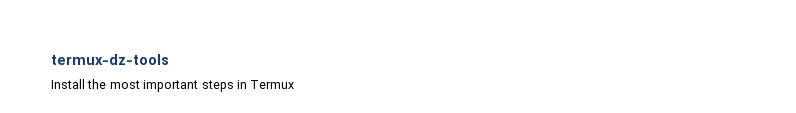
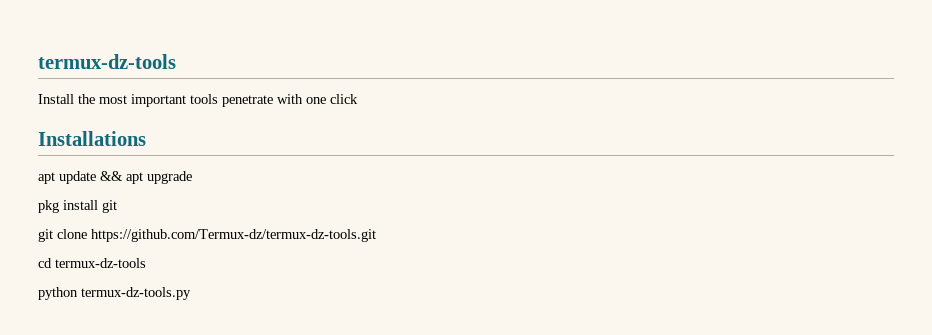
[201,80,295,92] steps in Termux -> [190,94,358,107] [38,131,146,146] [38,171,192,184] [38,200,117,213] [38,229,376,242] [38,258,146,268] [38,287,191,300] tools penetrate with one click // Installations // apt update && apt upgrade // pkg install git // git clone https://github.com/Termux-dz/termux-dz-tools.git // cd termux-dz-tools // python termux-dz-tools.py

